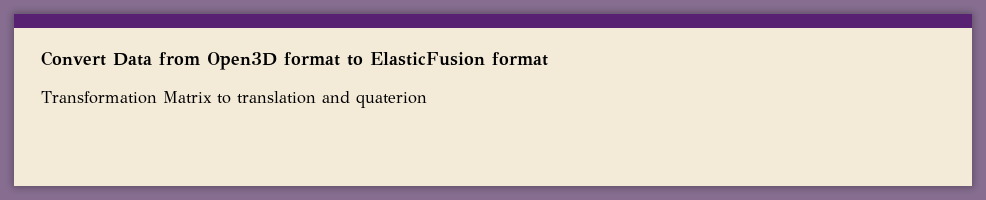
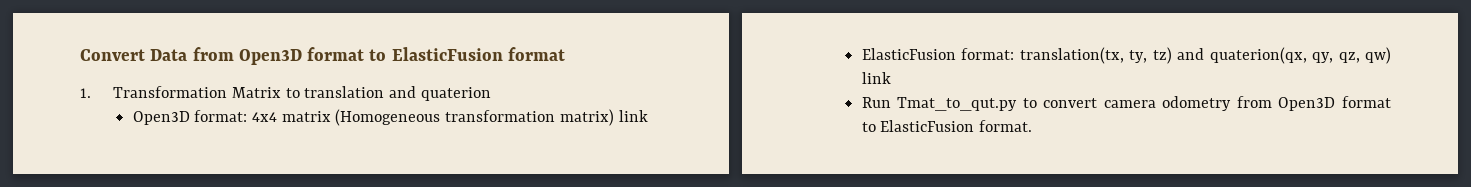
(548, 59) none -> [80,88,91,98] 1.
(427, 100) none -> [132,109,648,126] [861,47,1391,64] [861,72,891,84] [861,96,1391,111] [861,120,1032,132] // Open3D format: 4x4 matrix (Homogeneous transformation matrix) link // ElasticFusion format: translation(tx, ty, tz) and quaterion(qx, qy, qz, qw) link // Run Tmat_to_qut.py to convert camera odometry from Open3D format to ElasticFusion format.

